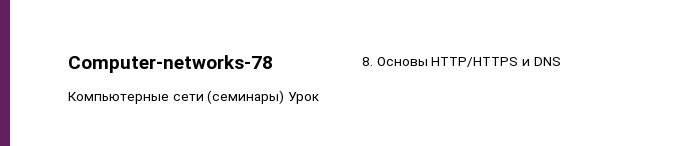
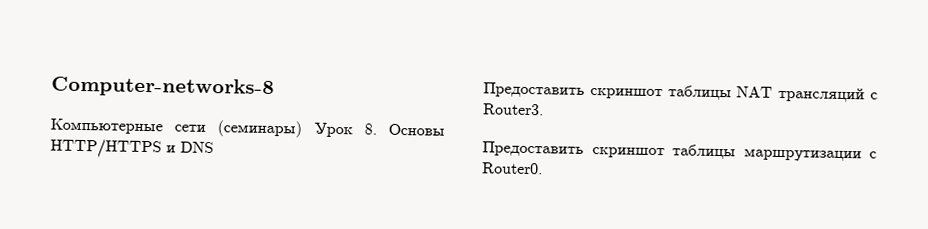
[68,55,273,73] Computer-networks-78 -> [51,76,275,99] Computer-networks-8
(561, 61) none -> [483,82,878,103] [483,103,544,116] [482,141,877,163] [482,162,543,175] // Предоставить скриншот таблицы NAT трансляций с Router3. // Предоставить скриншот таблицы маршрутизации с Router0.

